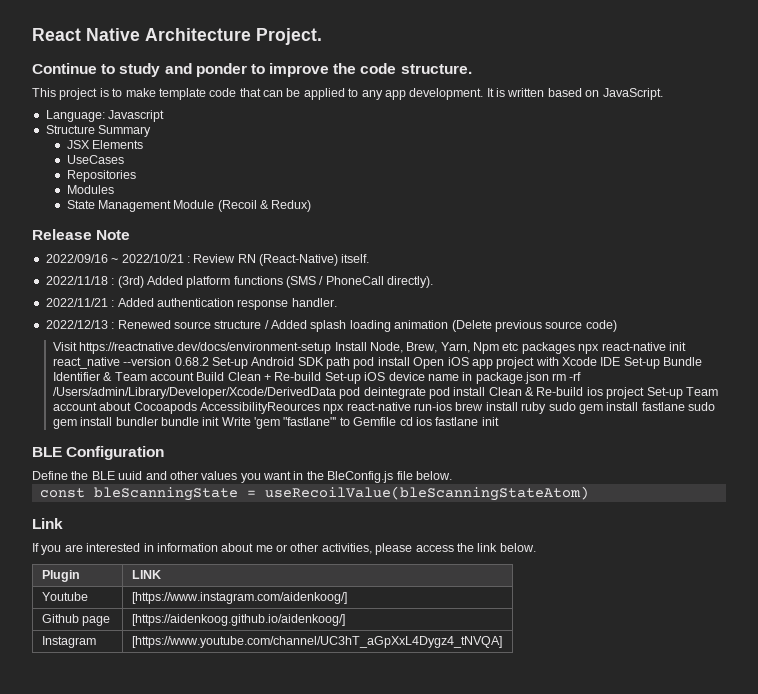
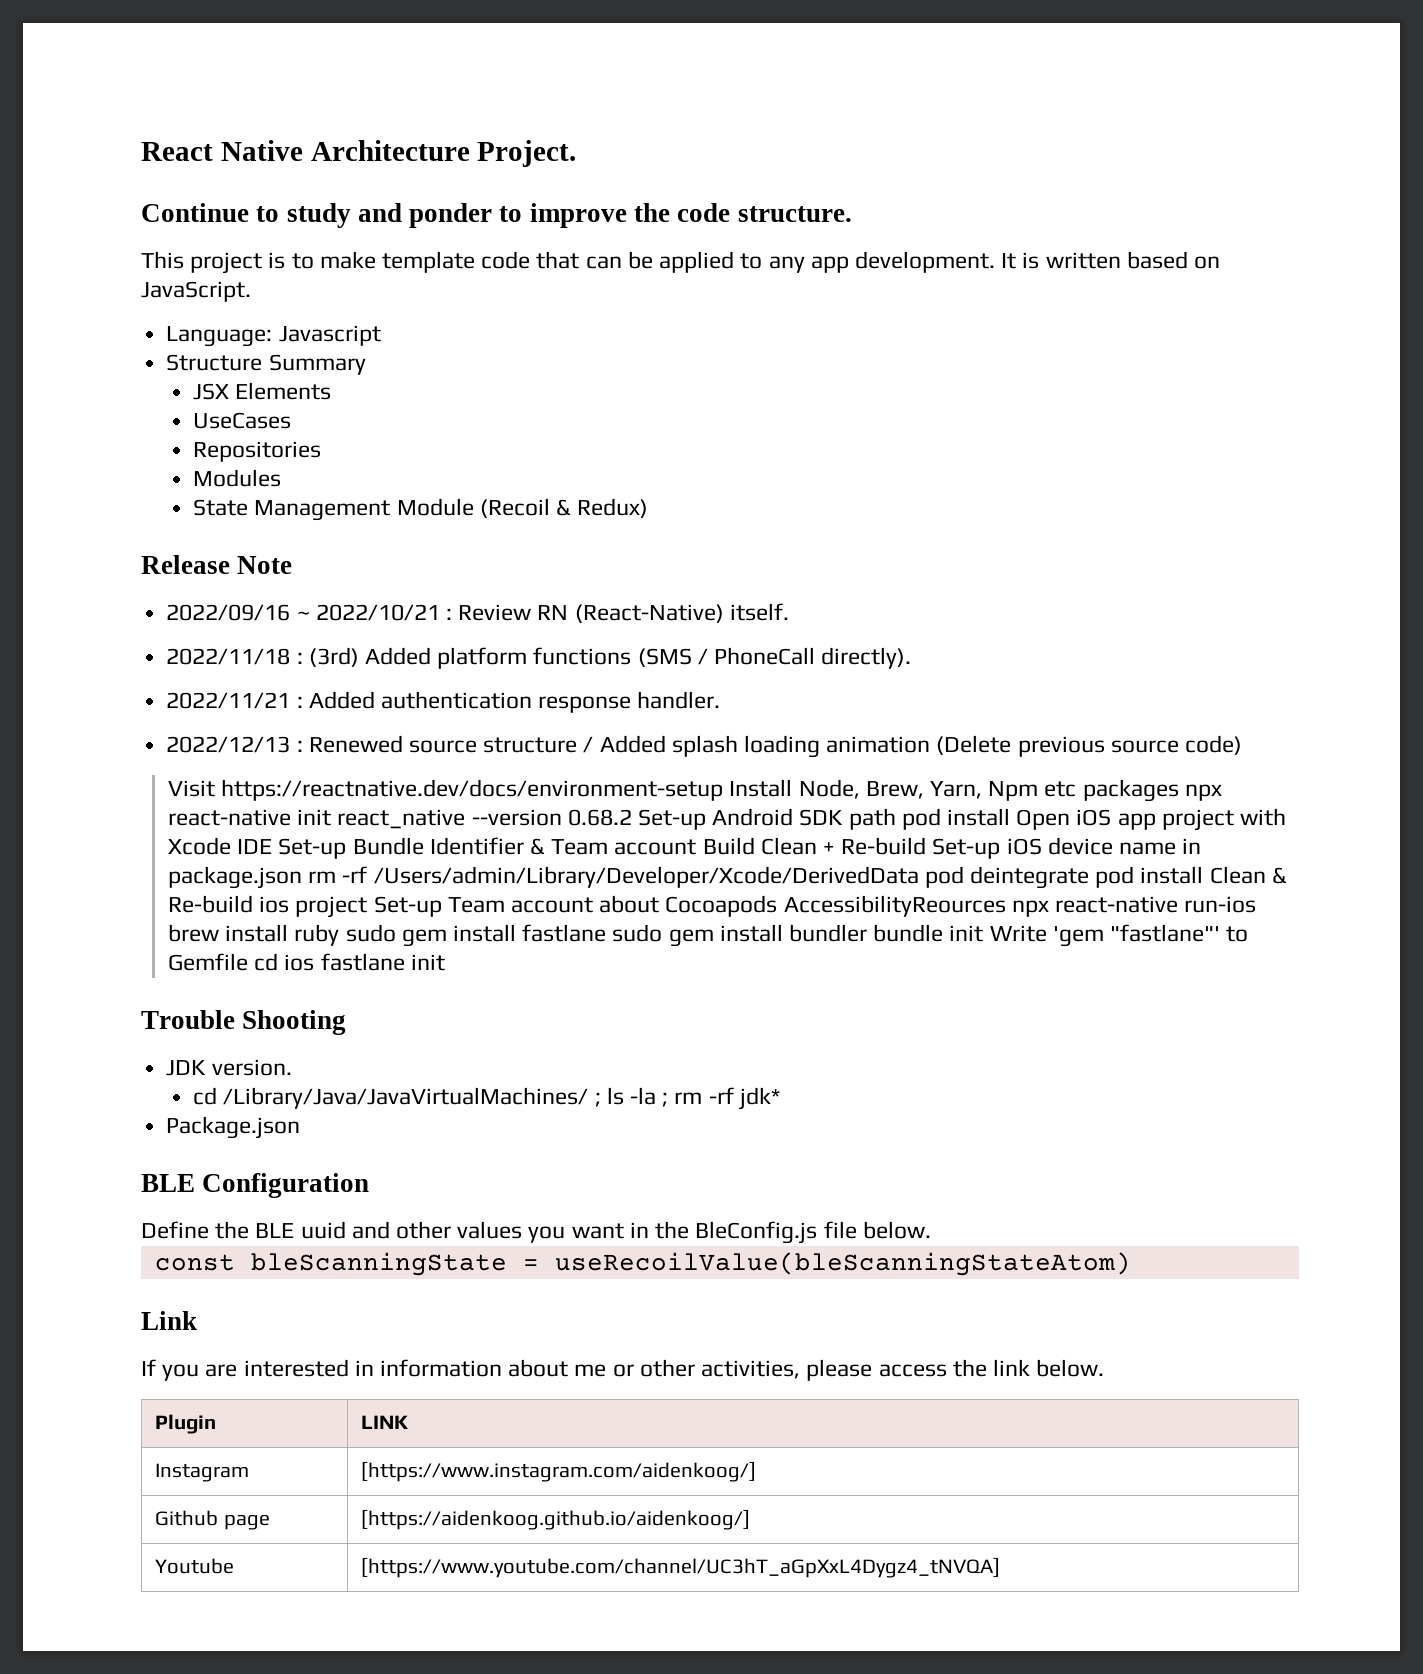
(499, 421) none -> [141,1010,347,1035] [166,1059,292,1076] [193,1087,780,1110] [166,1116,301,1139] // Trouble Shooting // JDK version. // cd /Library/Java/JavaVirtualMachines/ ; ls -la ; rm -rf jdk* // Package.json
[41,592,88,601] Youtube -> [155,1463,250,1482] Instagram
[41,636,96,648] Instagram -> [155,1558,235,1574] Youtube

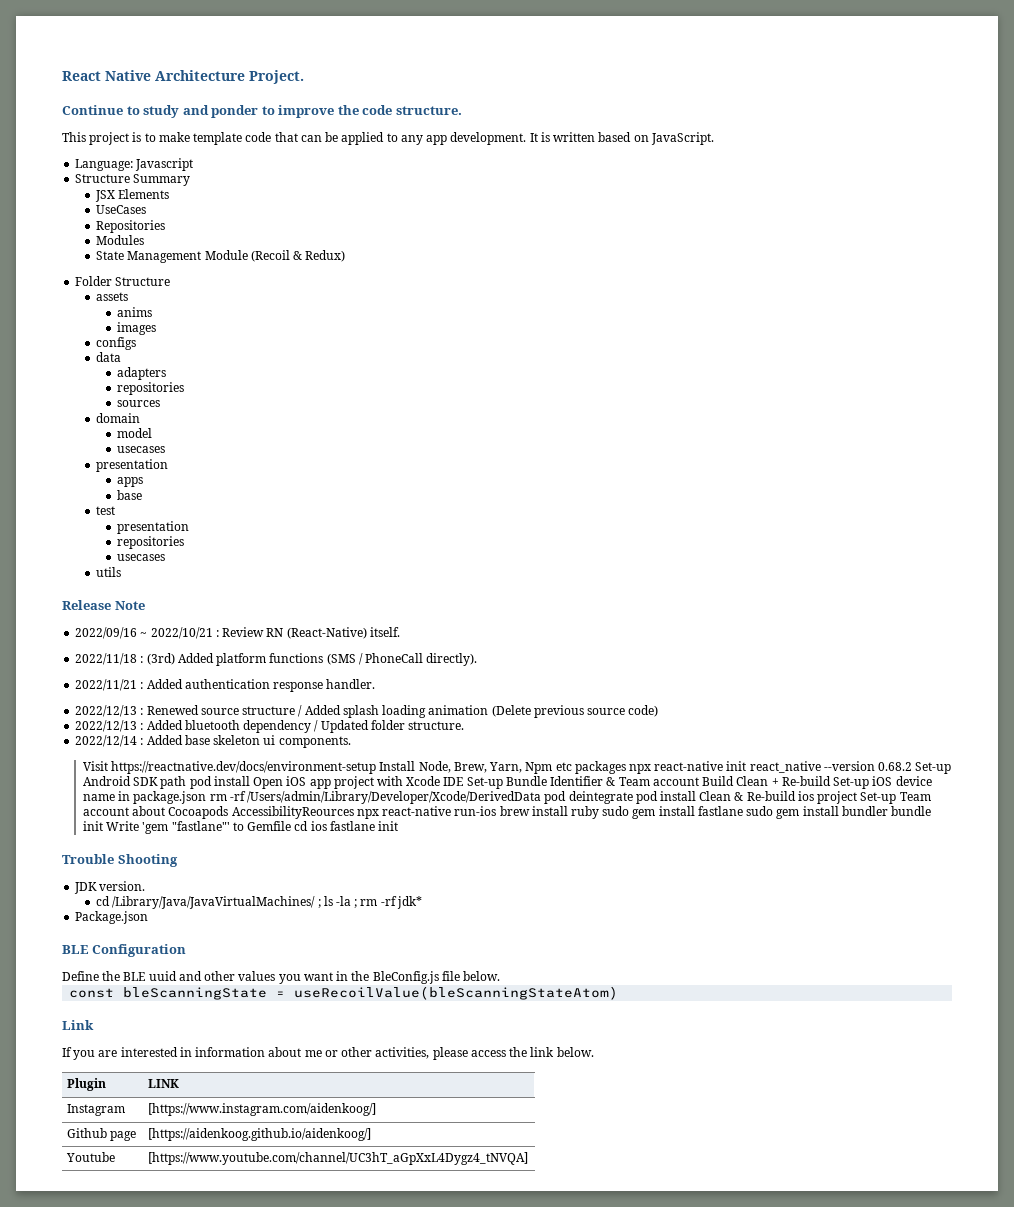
(649, 508) none -> [75,276,171,286] [96,292,129,301] [116,307,152,317] [116,322,156,335] [96,337,137,350] [96,352,122,362] [116,367,166,380] [116,382,184,395] [116,400,160,407] [96,413,141,423] [116,428,152,438] [116,446,165,453] [96,459,169,472] [116,477,143,487] [116,490,142,500] [96,506,116,515] [116,521,189,534] [116,536,184,549] [116,554,165,561] [96,567,122,577] // Folder Structure // assets // anims // images // configs // data // adapters // repositories // sources // domain // model // usecases // presentation // apps // base // test // presentation // repositories // usecases // utils
(1243, 745) none -> [75,720,465,733] [75,735,351,748] // 2022/12/13 : Added bluetooth dependency / Updated folder structure. // 2022/12/14 : Added base skeleton ui components.

